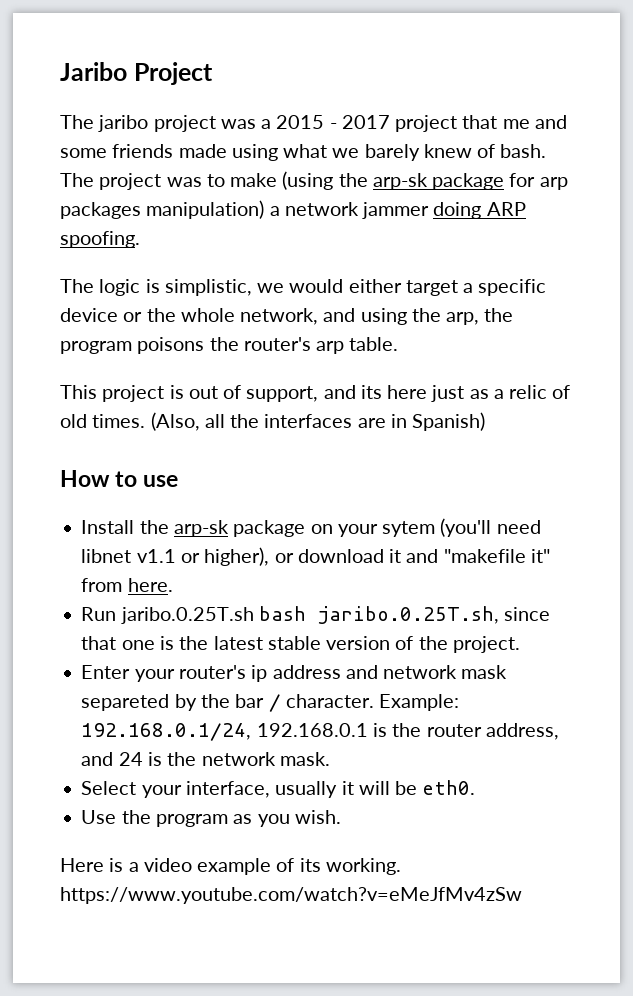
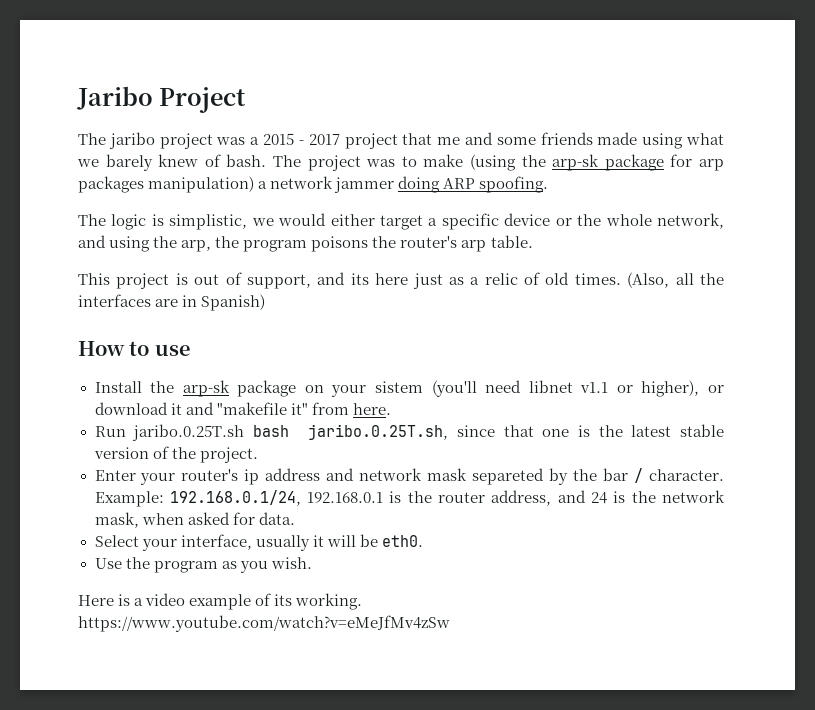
[382,521,436,537] sytem -> [374,381,423,393] sistem
[279,752,330,766] mask. -> [94,512,295,528] mask, when asked for data.

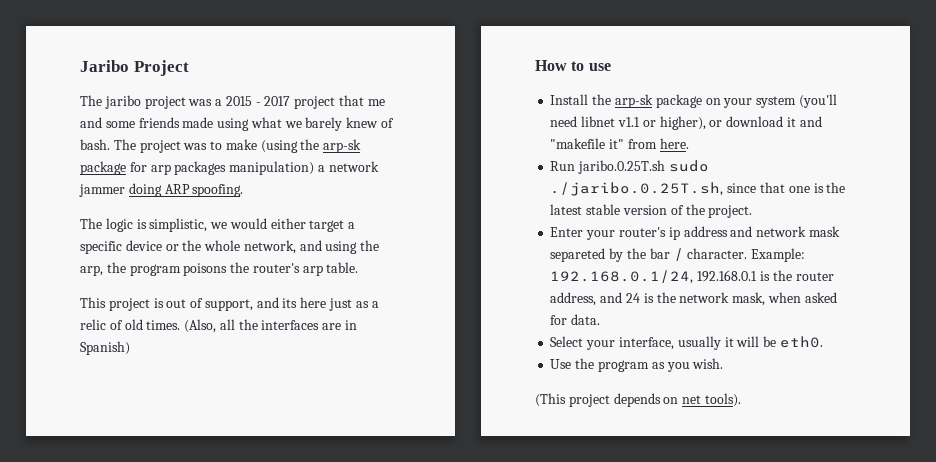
[374,381,423,393] sistem -> [756,96,797,108] system
[252,424,449,440] bash jaribo.0.25T.sh, -> [668,160,709,172] [550,182,724,196] sudo ./jaribo.0.25T.sh,
[78,593,363,610] [78,615,450,632] Here is a video example of its working. https://www.youtube.com/watch?v=eMeJfMv4zSw -> [535,393,741,407] (This project depends on net tools).

